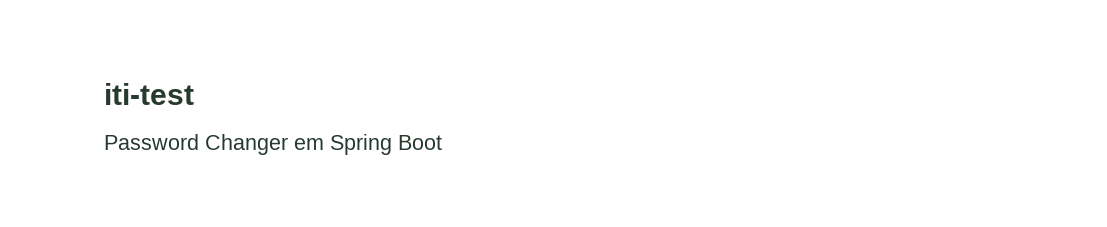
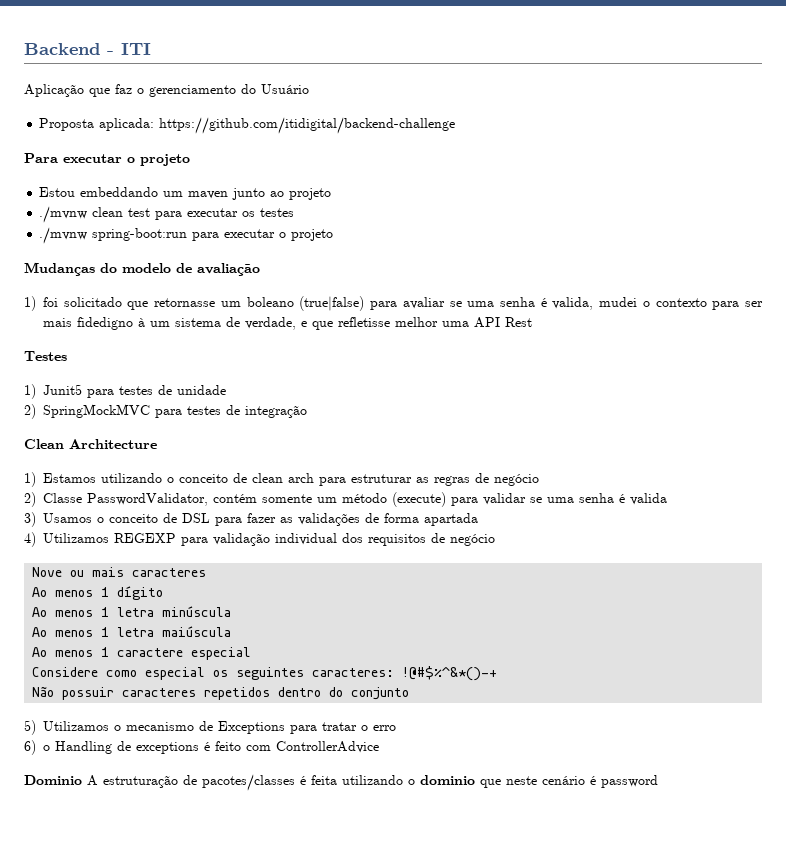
[104,83,194,105] [104,134,442,155] iti-test // Password Changer em Spring Boot -> [24,43,151,55] [24,84,309,97] [39,117,456,134] [24,153,190,166] [39,187,332,200] [39,206,295,223] [39,227,334,244] [24,262,260,276] [24,296,763,311] [43,317,532,330] [24,351,67,361] [24,384,226,399] [24,404,307,419] [24,439,157,449] [24,472,539,487] [24,492,667,507] [24,512,478,527] [24,532,495,547] [32,567,207,577] [32,586,164,600] [32,606,232,617] [32,626,232,637] [32,647,252,660] [32,666,498,681] [32,686,410,700] [24,720,396,735] [24,740,379,755] [24,774,658,791] Backend - ITI // Aplicação que faz o gerenciamento do Usuário // Proposta aplicada: https://github.com/itidigital/backend-challenge // Para executar o projeto // Estou embeddando um maven junto ao projeto // ./mvnw clean test para executar os testes // ./mvnw spring-boot:run para executar o projeto // Mudanças do modelo de avaliação // 1) foi solicitado que retornasse um boleano (true|false) para avaliar se uma senha é valida, mudei o contexto para ser mais fidedigno à um sistema de verdade, e que refletisse melhor uma API Rest // Testes // 1) Junit5 para testes de unidade // 2) SpringMockMVC para testes de integração // Clean Architecture // 1) Estamos utilizando o conceito de clean arch para estruturar as regras de negócio // 2) Classe PasswordValidator, contém somente um método (execute) para validar se uma senha é valida // 3) Usamos o conceito de DSL para fazer as validações de forma apartada // 4) Utilizamos REGEXP para validação individual dos requisitos de negócio // Nove ou mais caracteres // Ao menos 1 dígito // Ao menos 1 letra minúscula // Ao menos 1 letra maiúscula // Ao menos 1 caractere especial // Considere como especial os seguintes caracteres: !@#$%^&*()-+ // Não possuir caracteres repetidos dentro do conjunto // 5) Utilizamos o mecanismo de Exceptions para tratar o erro // 6) o Handling de exceptions é feito com ControllerAdvice // Dominio A estruturação de pacotes/classes é feita utilizando o dominio que neste cenário é password

